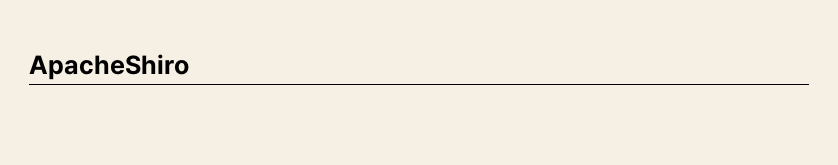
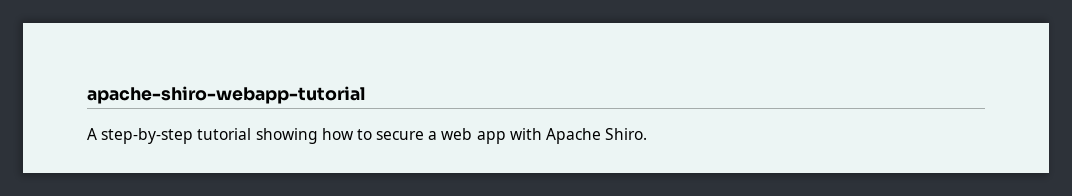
[29,54,189,80] ApacheShiro -> [87,86,366,104] [87,128,648,144] apache-shiro-webapp-tutorial // A step-by-step tutorial showing how to secure a web app with Apache Shiro.

